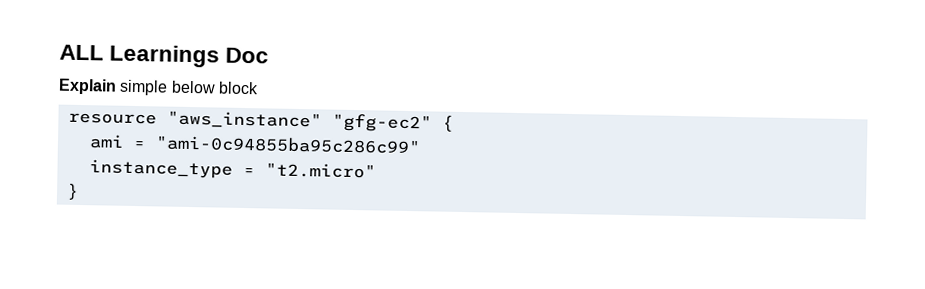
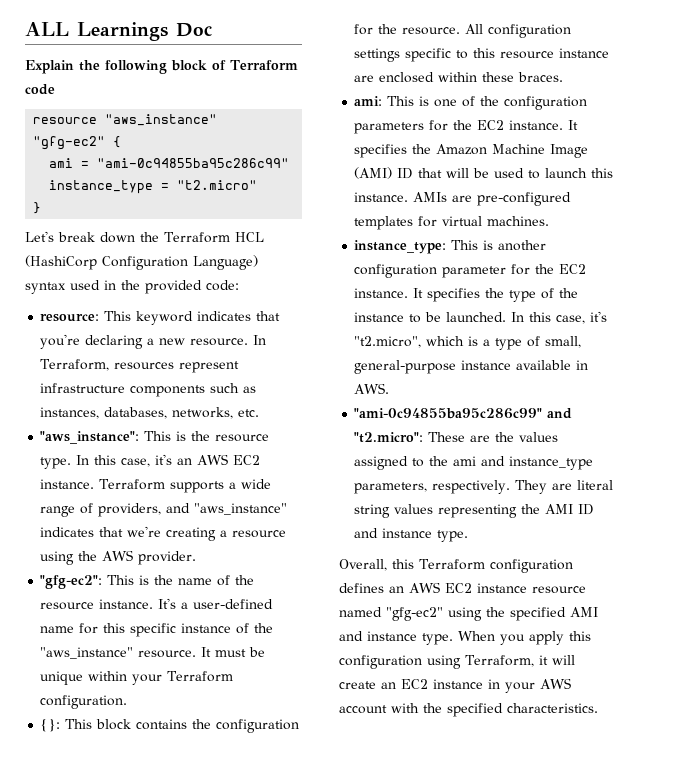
[119,79,259,96] simple below block -> [79,60,298,74] [25,84,55,95] the following block of Terraform code
(79, 191) none -> [25,231,264,243] [25,255,258,270] [25,280,239,294] [40,311,281,325] [40,334,267,349] [40,359,240,373] [40,383,257,397] [40,407,260,419] [40,431,270,444] [40,454,261,469] [40,479,272,493] [40,503,288,517] [40,526,287,541] [40,550,197,565] [40,575,255,589] [40,598,274,610] [40,623,274,637] [40,647,266,659] [40,671,234,685] [40,695,128,709] [40,719,300,733] [354,24,572,38] [354,48,610,62] [354,72,564,83] [354,96,588,110] [354,120,579,134] [354,144,589,158] [354,167,614,179] [354,192,572,206] [354,216,550,230] [354,240,547,254] [354,264,587,278] [354,288,579,302] [354,311,608,324] [354,336,582,350] [354,360,589,374] [354,383,390,394] [354,408,573,419] [354,432,559,443] [354,456,594,470] [354,480,614,494] [354,504,595,518] [354,528,469,542] [339,559,573,573] [339,582,586,594] [339,607,598,621] [339,631,591,645] [339,655,575,669] [339,678,571,693] [339,703,598,717] // Let's break down the Terraform HCL (HashiCorp Configuration Language) syntax used in the provided code: // resource: This keyword indicates that you're declaring a new resource. In Terraform, resources represent infrastructure components such as instances, databases, networks, etc. // "aws_instance": This is the resource type. In this case, it's an AWS EC2 instance. Terraform supports a wide range of providers, and "aws_instance" indicates that we're creating a resource using the AWS provider. // "gfg-ec2": This is the name of the resource instance. It's a user-defined name for this specific instance of the "aws_instance" resource. It must be unique within your Terraform configuration. // {}: This block contains the configuration for the resource. All configuration settings specific to this resource instance are enclosed within these braces. // ami: This is one of the configuration parameters for the EC2 instance. It specifies the Amazon Machine Image (AMI) ID that will be used to launch this instance. AMIs are pre-configured templates for virtual machines. // instance_type: This is another configuration parameter for the EC2 instance. It specifies the type of the instance to be launched. In this case, it's "t2.micro", which is a type of small, general-purpose instance available in AWS. // "ami-0c94855ba95c286c99" and "t2.micro": These are the values assigned to the ami and instance_type parameters, respectively. They are literal string values representing the AMI ID and instance type. // Overall, this Terraform configuration defines an AWS EC2 instance resource named "gfg-ec2" using the specified AMI and instance type. When you apply this configuration using Terraform, it will create an EC2 instance in your AWS account with the specified characteristics.

